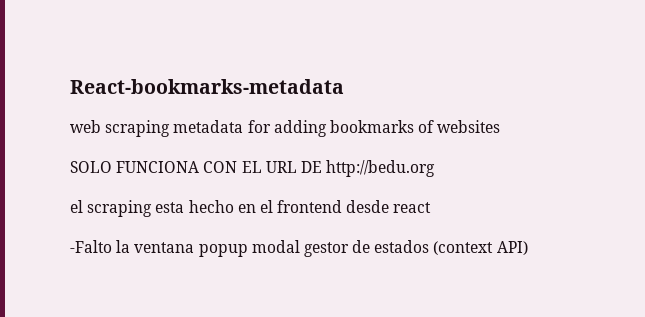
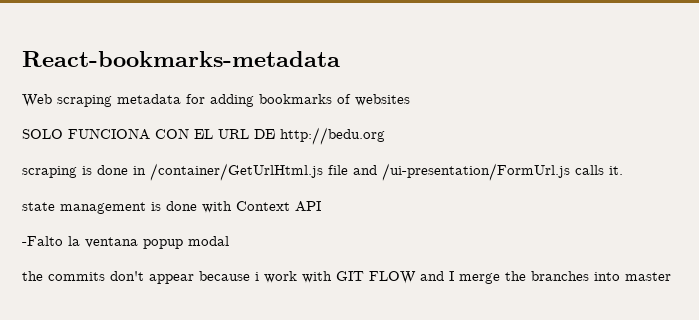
[70,120,101,133] web -> [22,94,52,107] Web
[70,200,432,217] el scraping esta hecho en el frontend desde react -> [22,163,623,181] [22,201,321,214] scraping is done in /container/GetUrlHtml.js file and /ui-presentation/FormUrl.js calls it. // state management is done with Context API
[303,240,528,257] gestor de estados (context API) -> [22,271,671,284] // the commits don't appear because i work with GIT FLOW and I merge the branches into master

